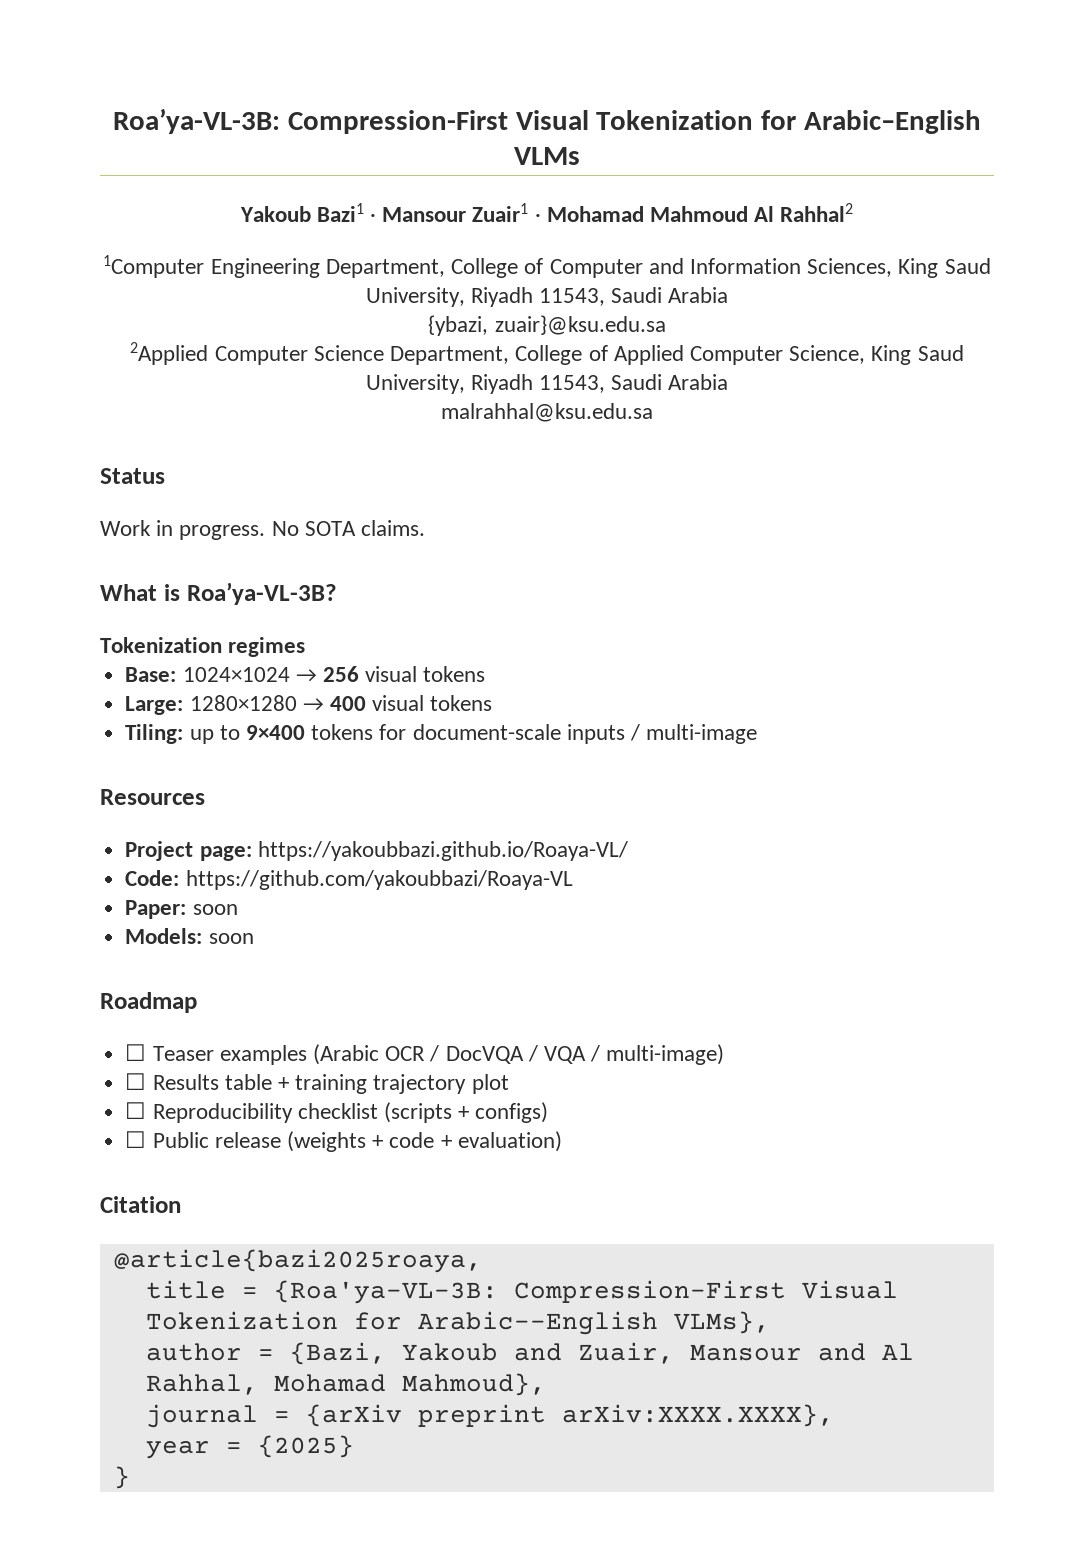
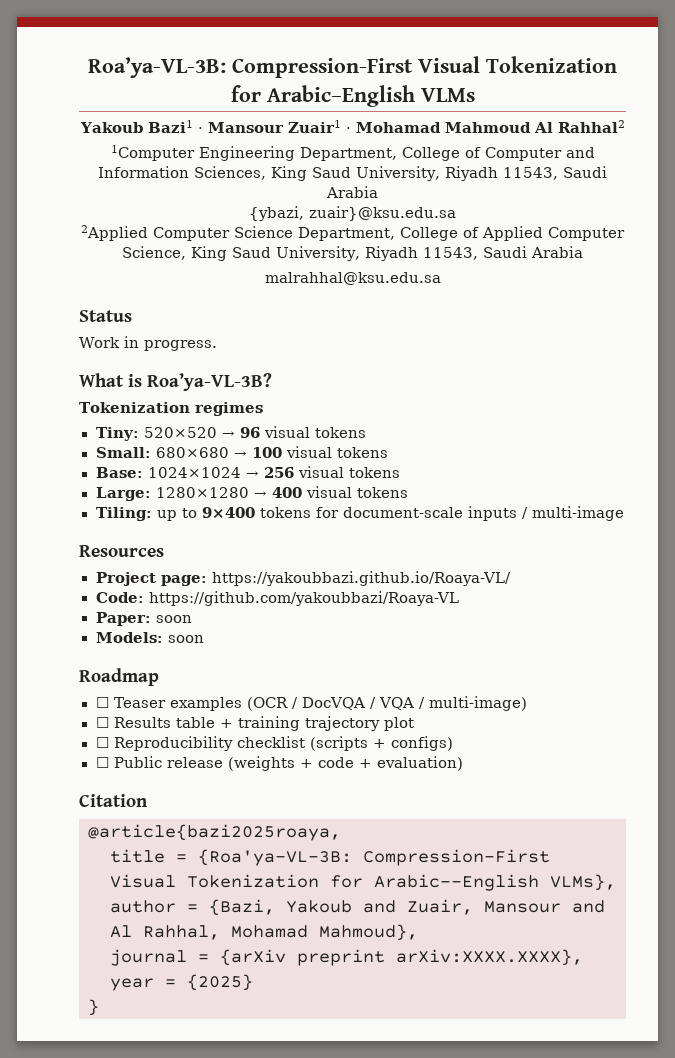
[271,520,426,536] No SOTA claims. -> (217, 345) none
(306, 647) none -> [95,426,366,441] [95,446,388,458] // Tiny: 520×520 → 96 visual tokens // Small: 680×680 → 100 visual tokens
[312,1044,426,1065] (Arabic OCR -> [247,697,289,711] (OCR

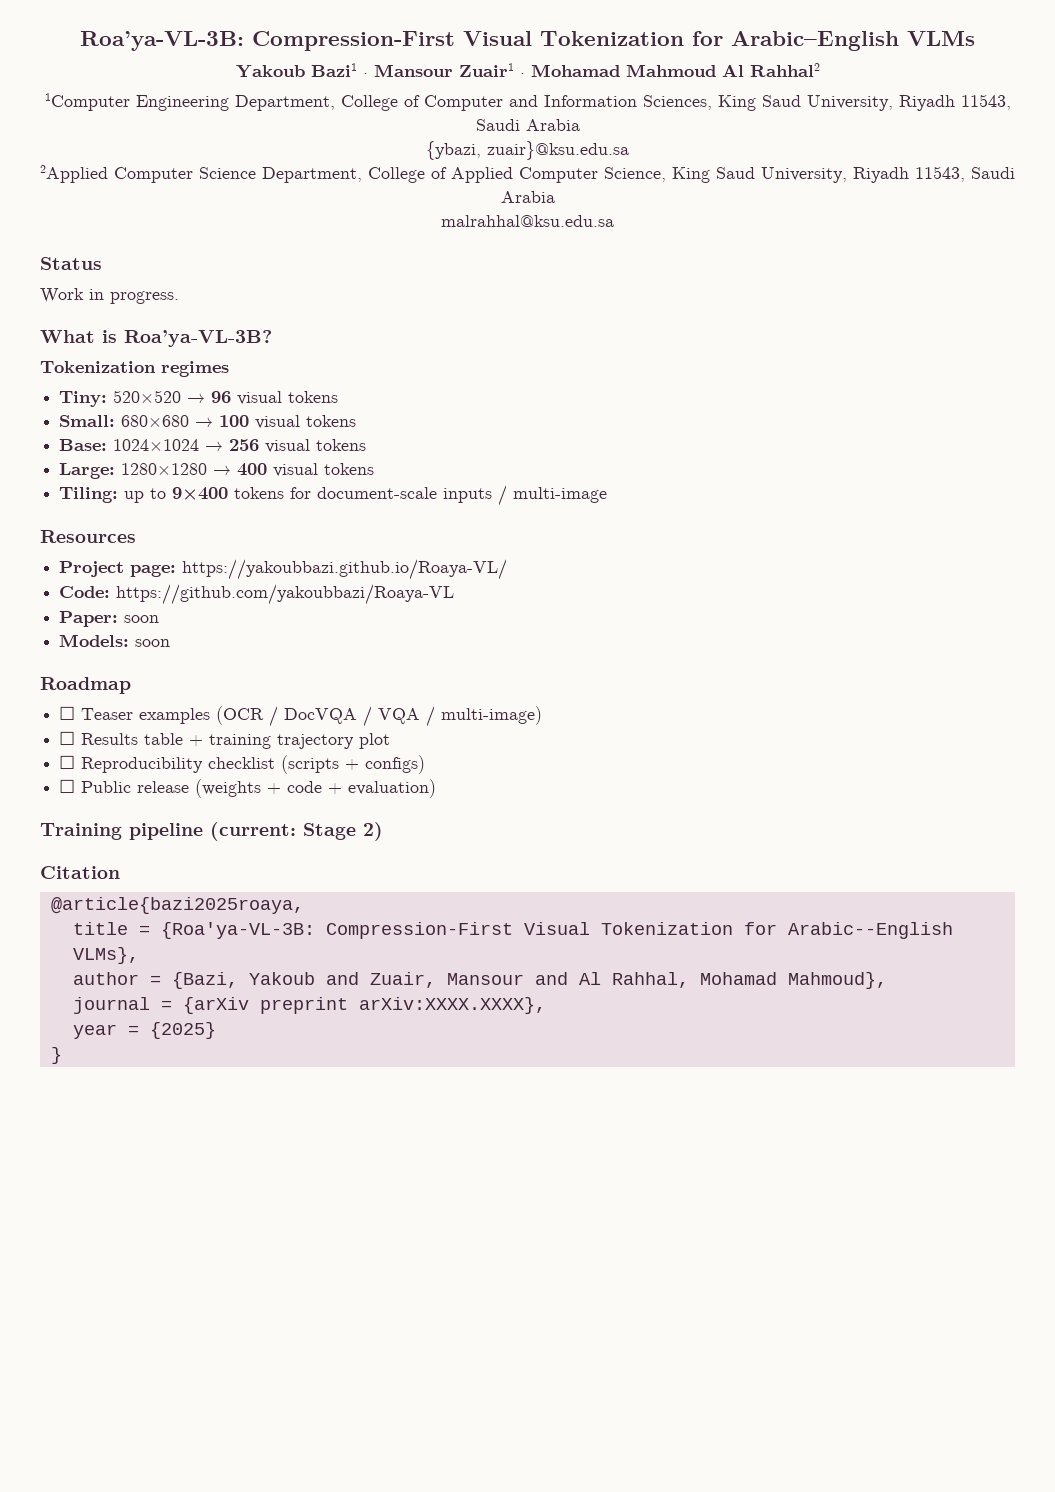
(463, 763) none -> [40,822,383,841] // Training pipeline (current: Stage 2)

